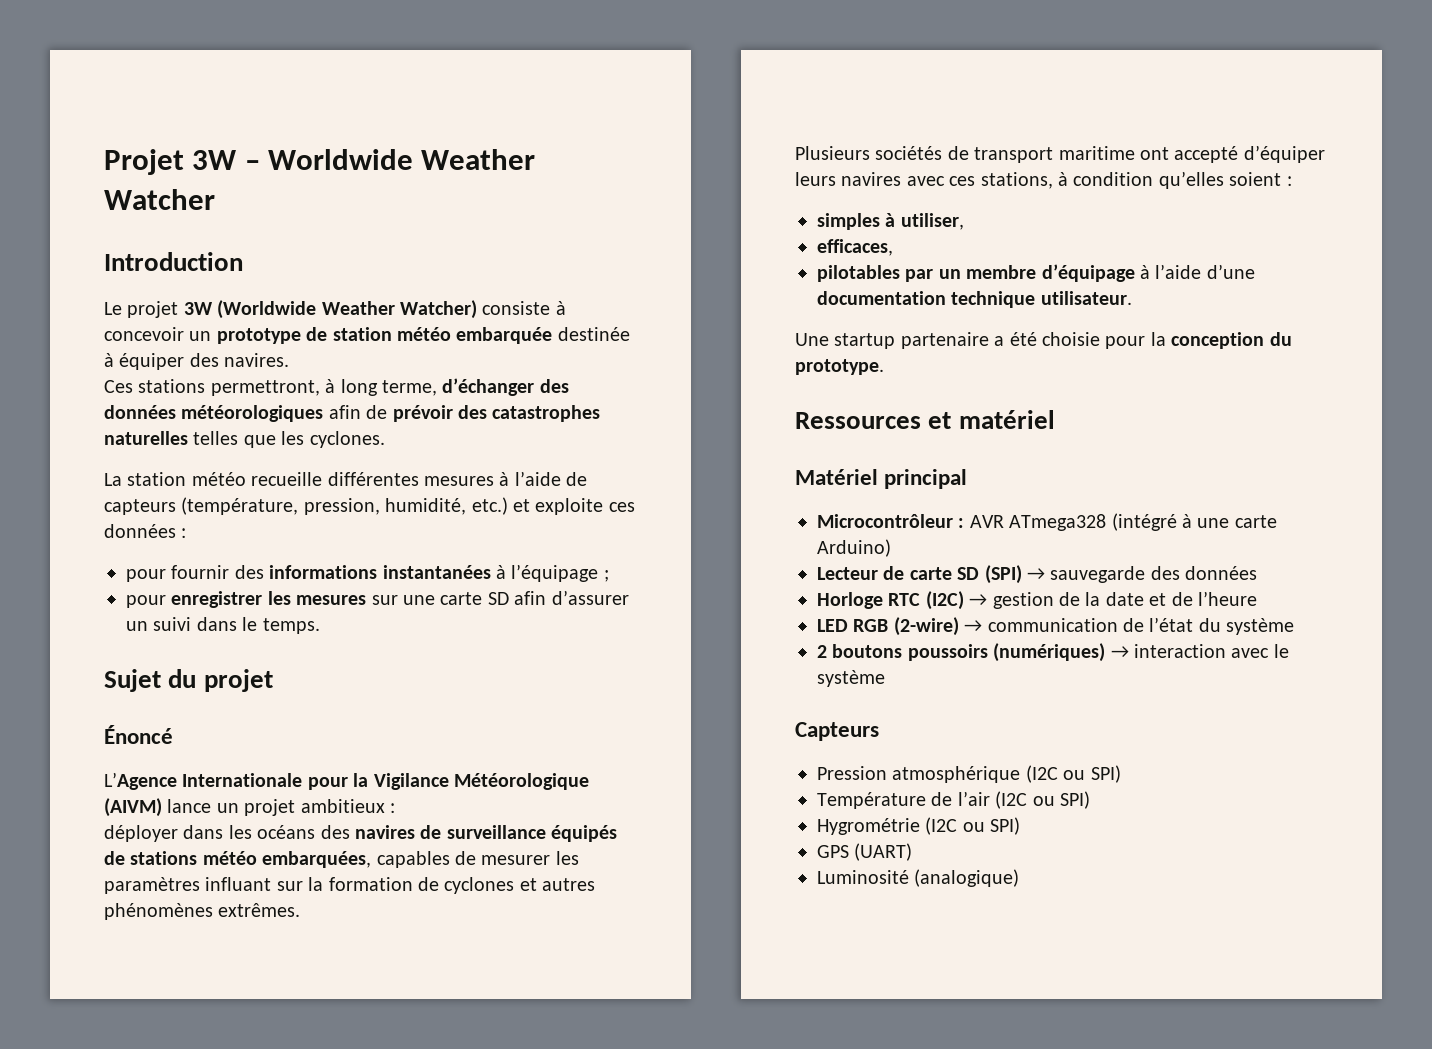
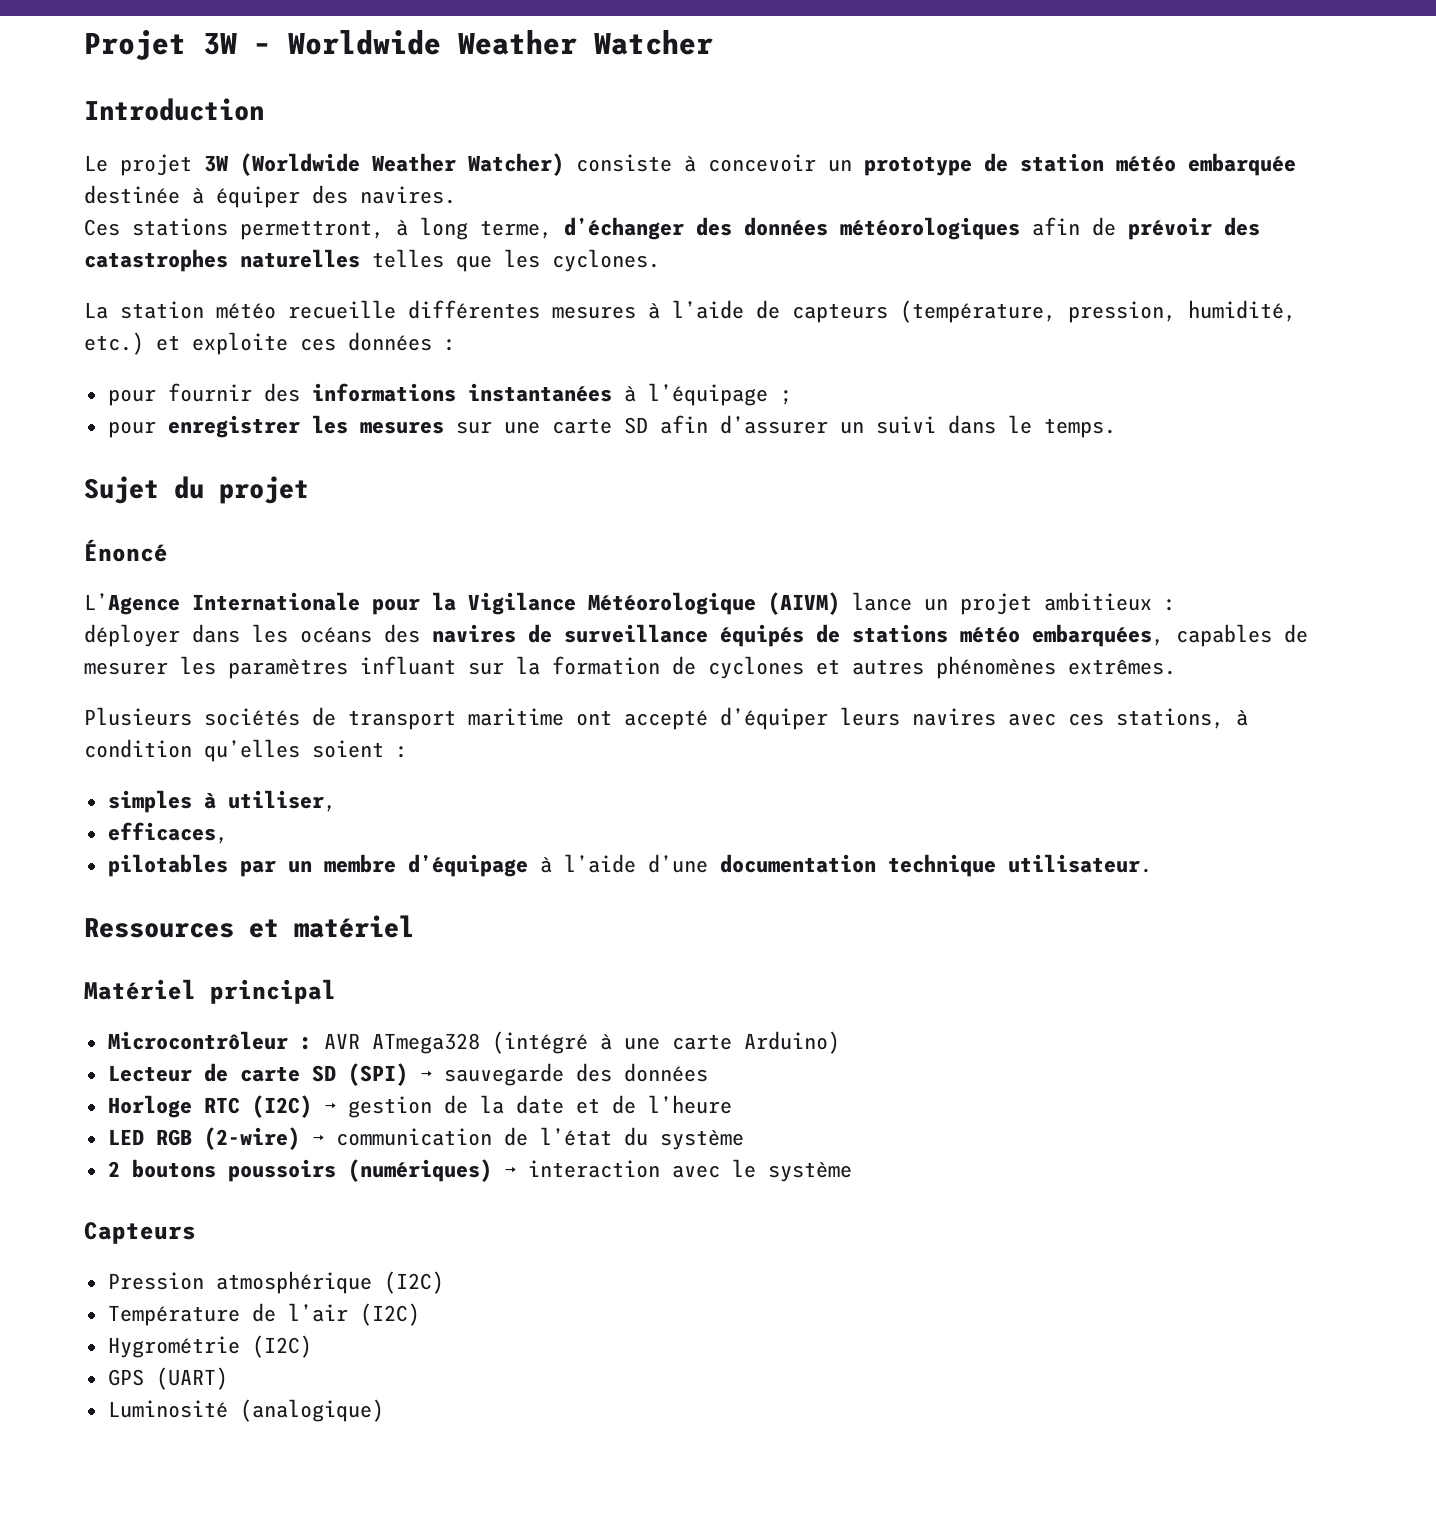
[795,332,1292,349] [795,359,884,375] // Une startup partenaire a été choisie pour la conception du prototype. -> (1152, 863) none
[1025,765,1121,783] (I2C ou SPI) -> [383,1271,444,1294] (I2C)
[995,791,1090,809] [817,817,1021,835] (I2C ou SPI) // Hygrométrie (I2C ou SPI) -> [359,1303,420,1326] [107,1335,312,1358] (I2C) // Hygrométrie (I2C)

